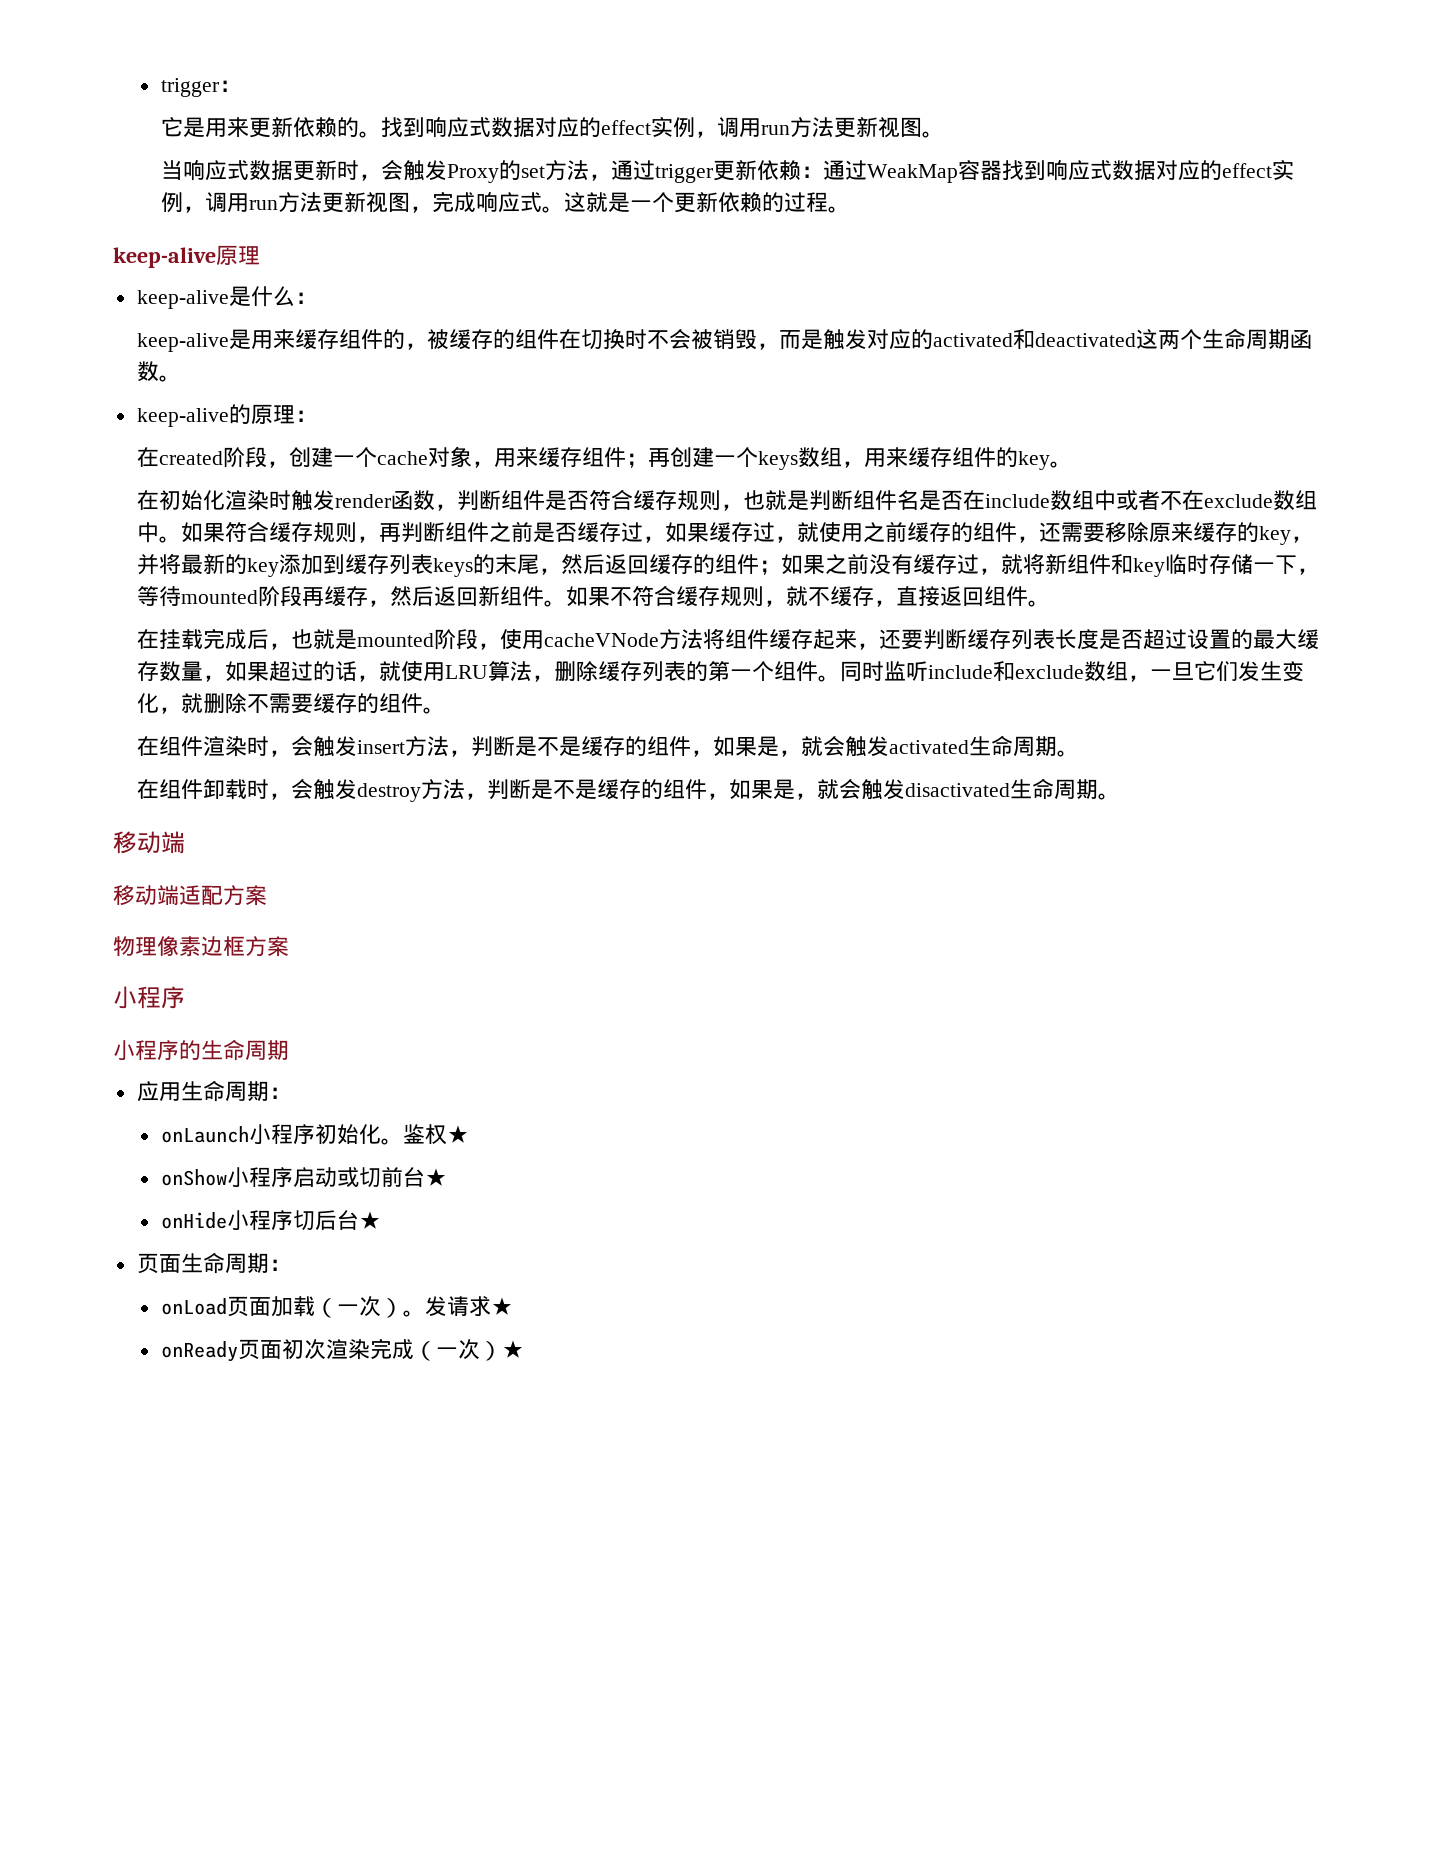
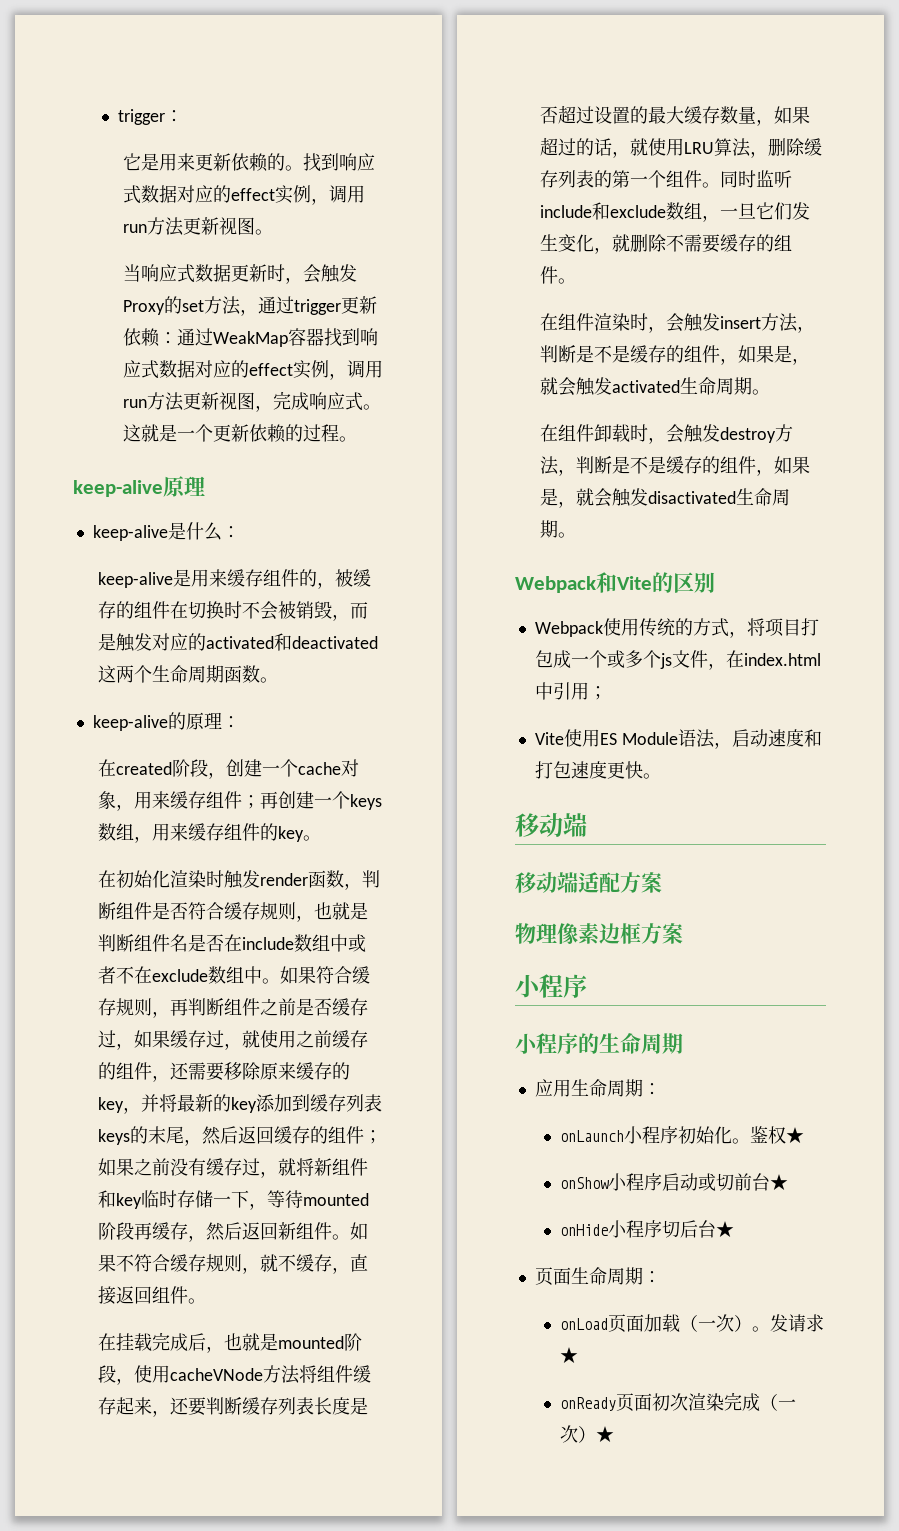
(1120, 796) none -> [515,572,715,593] [534,618,819,638] [534,650,821,670] [534,682,607,700] [534,729,822,749] [534,761,661,779] // Webpack和Vite的区别 // Webpack使用传统的方式，将项目打包成一个或多个js文件，在index.html中引用； // Vite使用ES Module语法，启动速度和打包速度更快。

